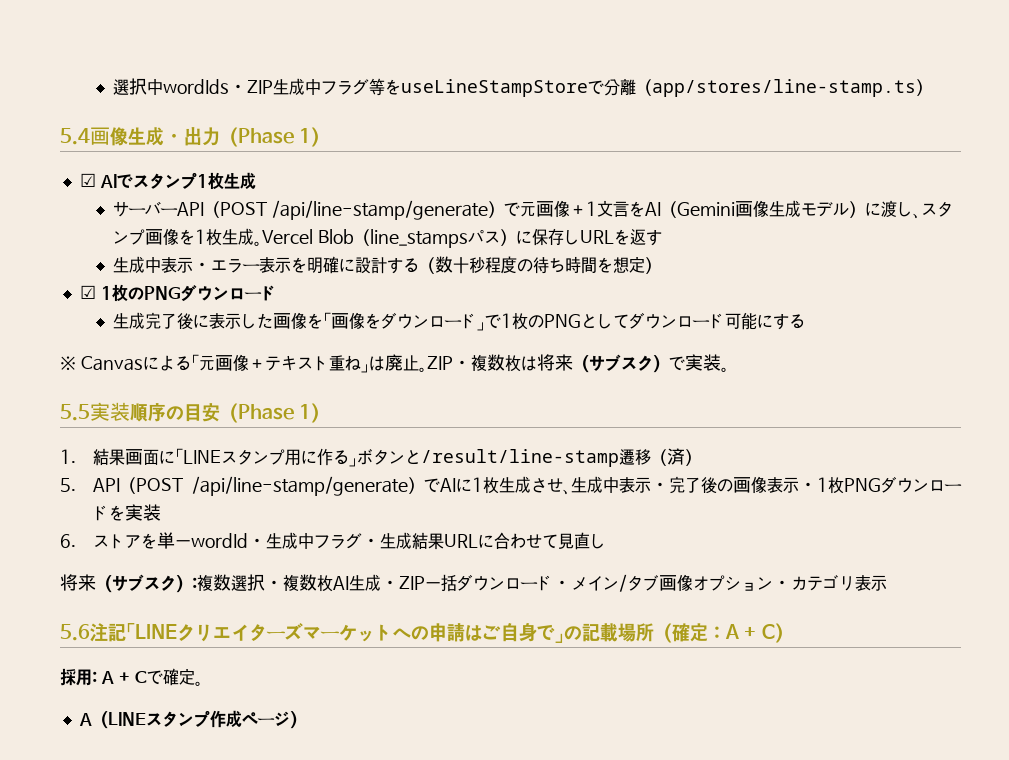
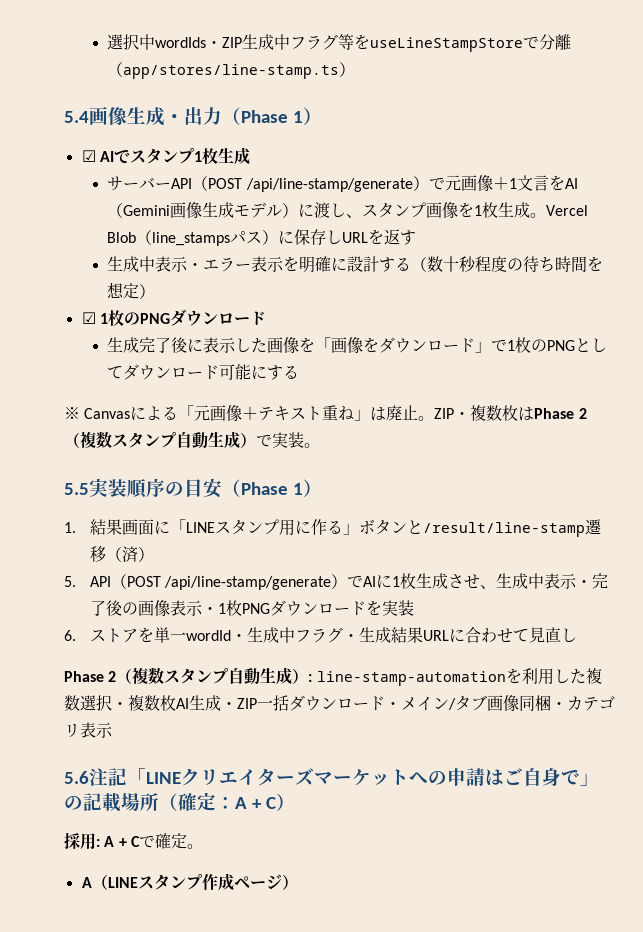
[536,354,653,373] 将来（サブスク -> [534,408,587,419] [64,431,240,449] Phase 2（複数スタンプ自動生成
[60,574,197,593] 将来（サブスク）: -> [64,667,586,686] Phase 2（複数スタンプ自動生成）: line-stamp-automationを利用した
[693,575,773,591] オプション -> [519,695,551,711] 同梱

